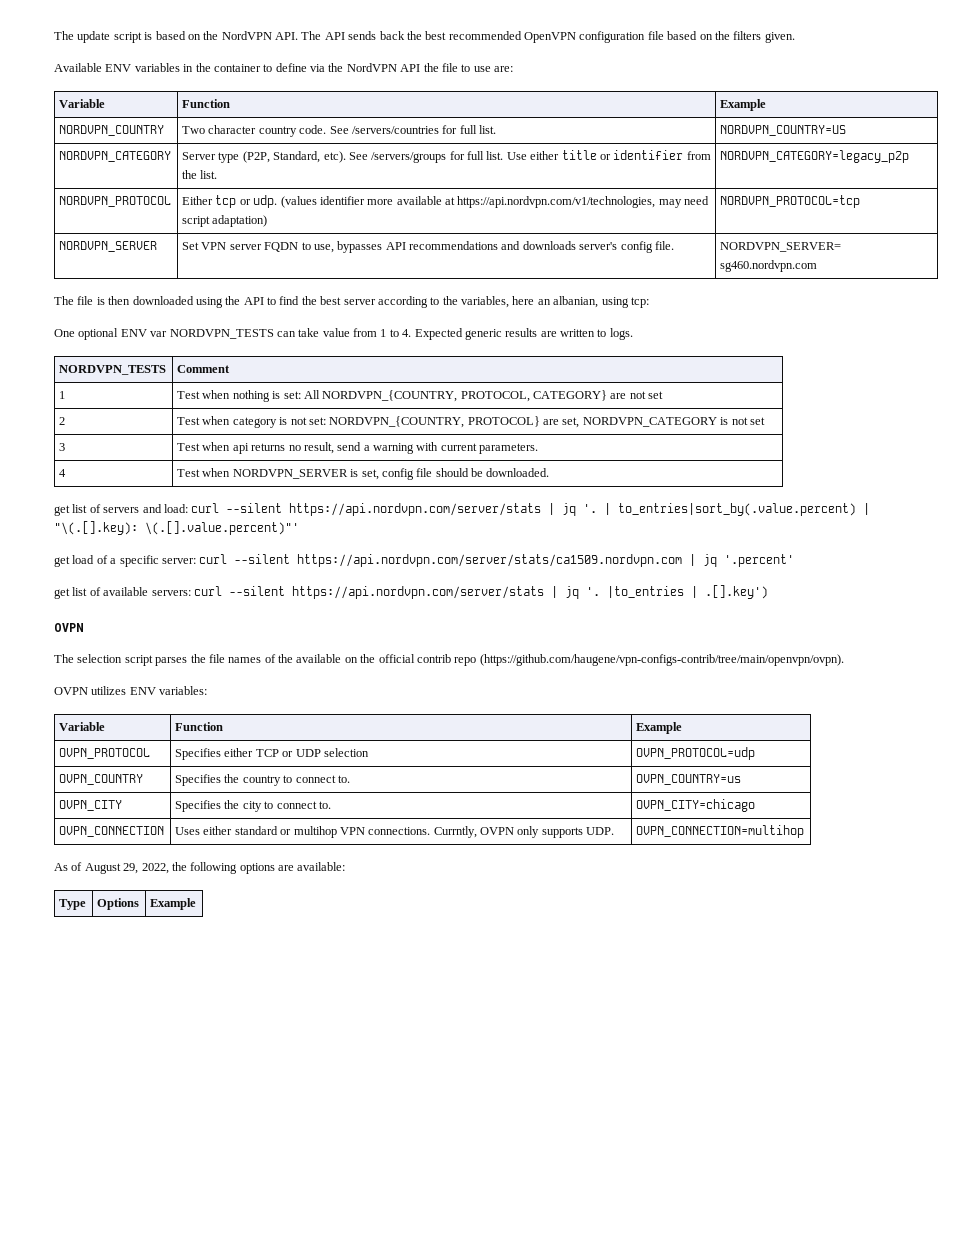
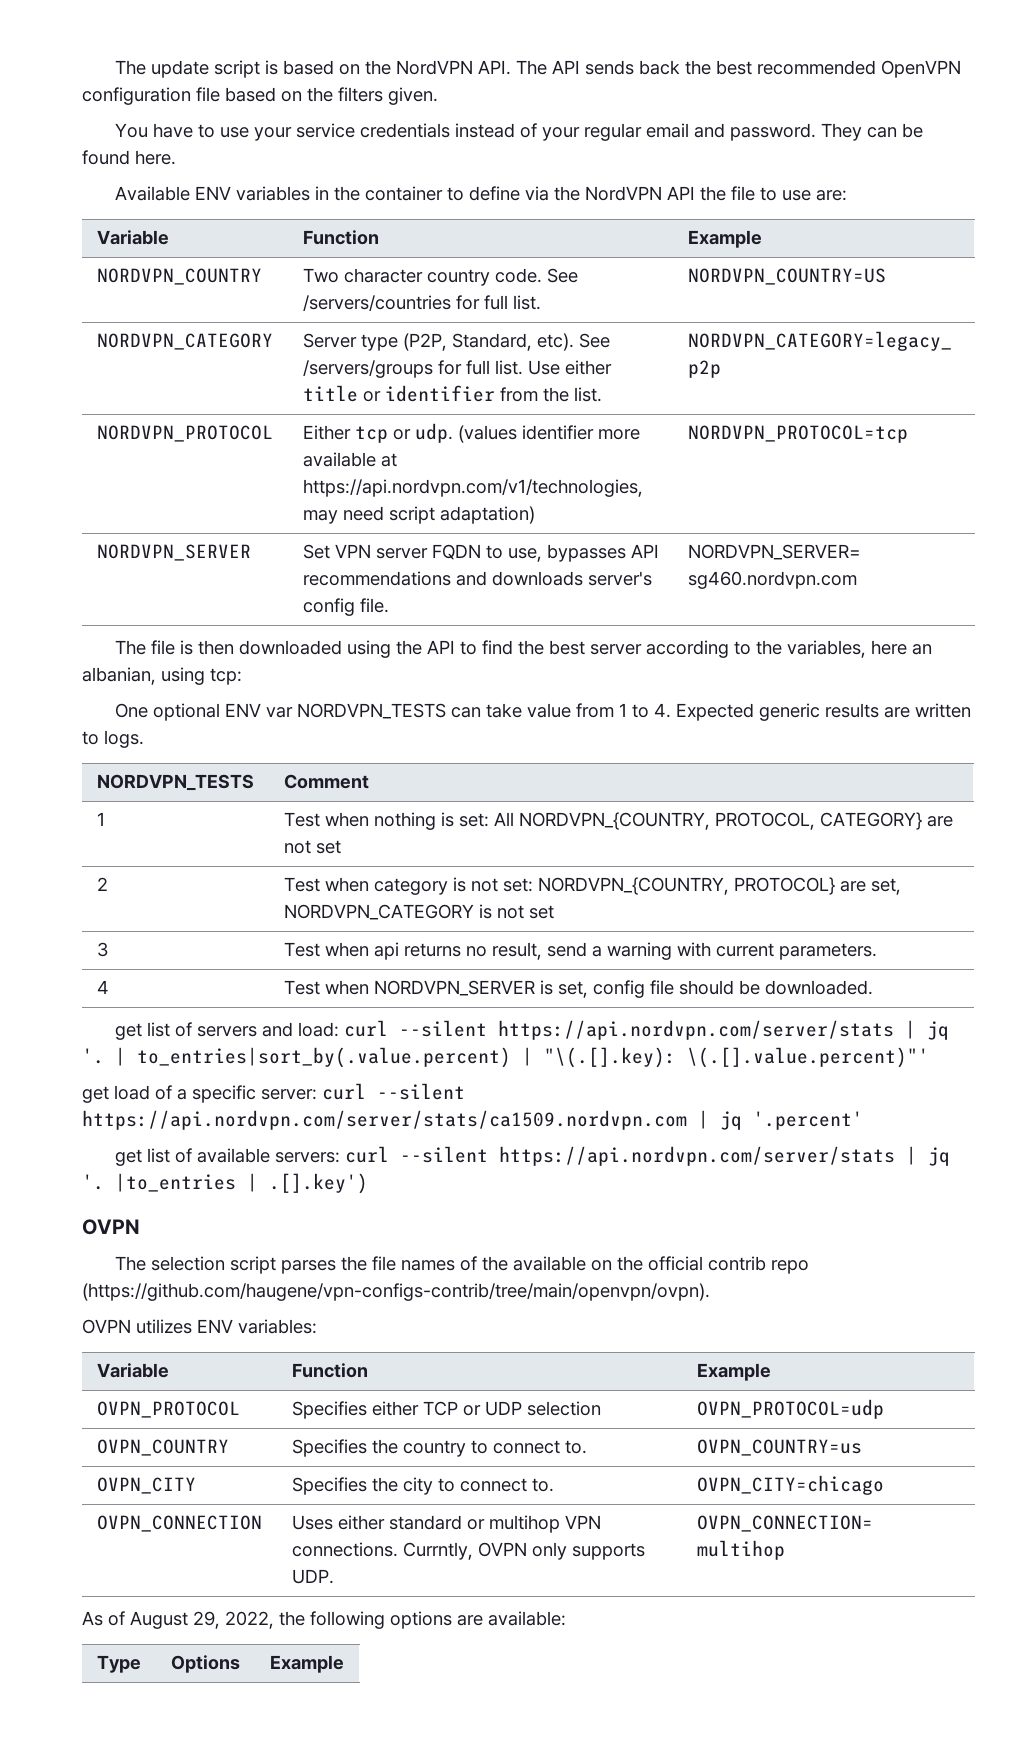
(795, 37) none -> [114,123,923,141] [82,150,176,165] // You have to use your service credentials instead of your regular email and password. They can be found here.

